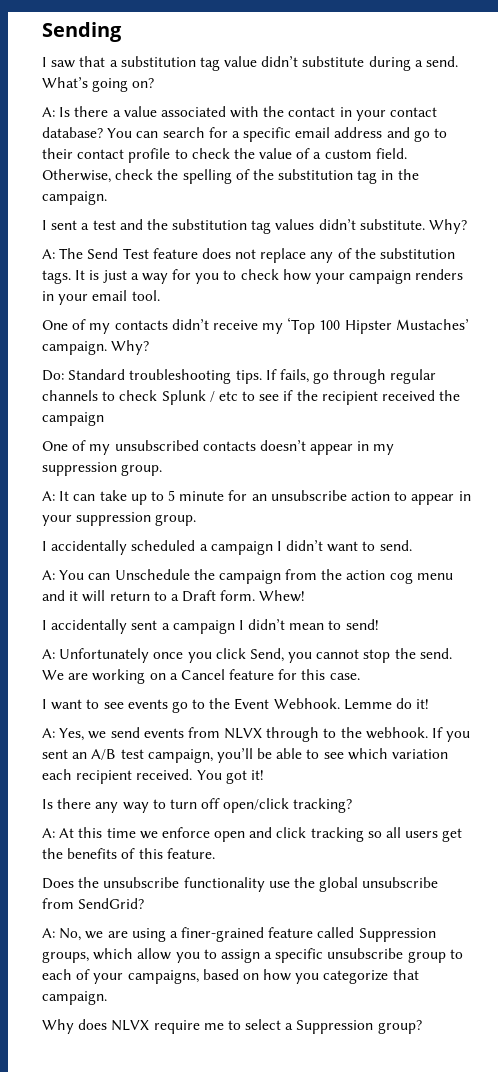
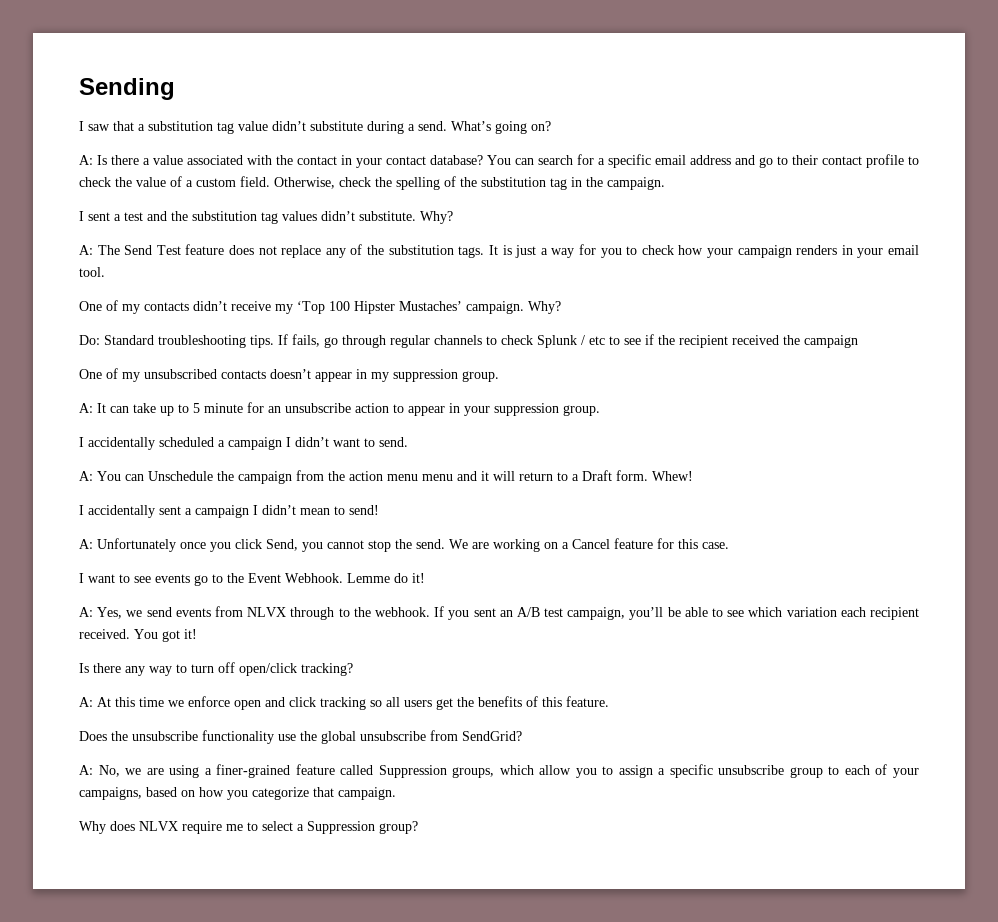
[389,572,413,584] cog -> [387,474,418,481] menu

